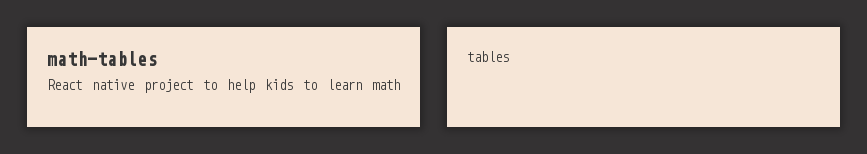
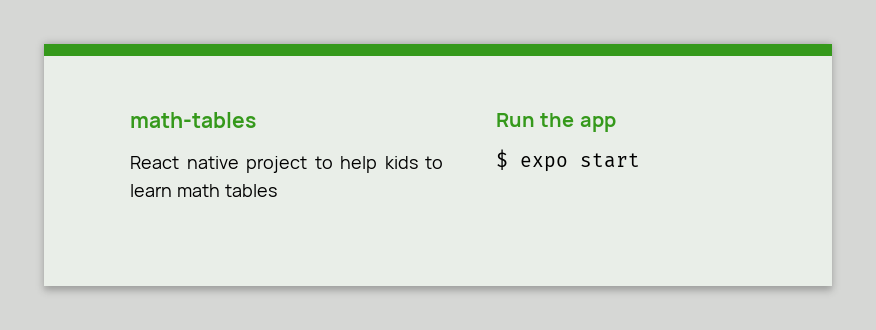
(509, 56) none -> [496,113,616,132] [496,149,640,172] // Run the app // $ expo start

